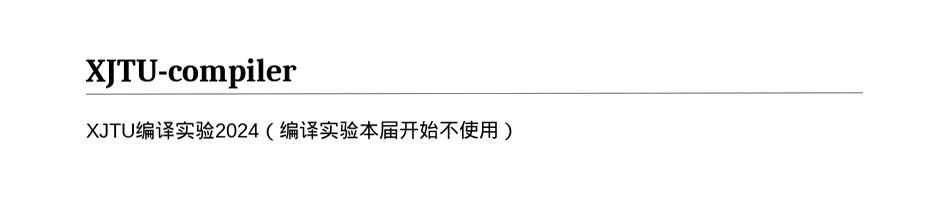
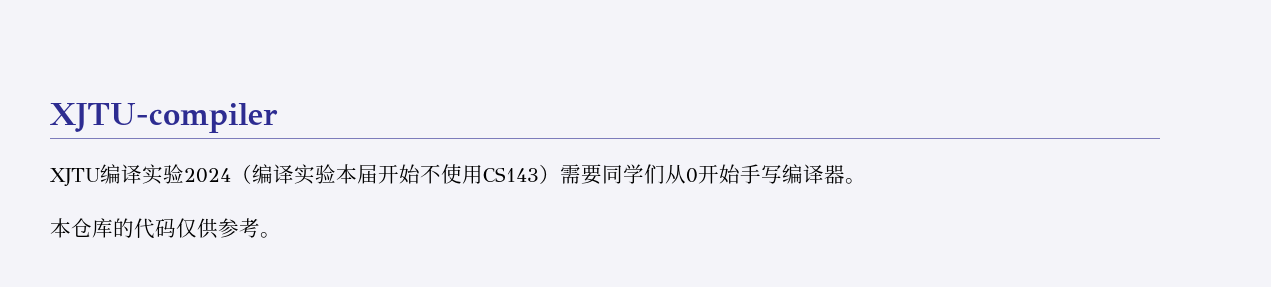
[499,121,520,141] ） -> [483,164,866,185] [50,218,281,239] CS143）需要同学们从0开始手写编译器。 // 本仓库的代码仅供参考。

